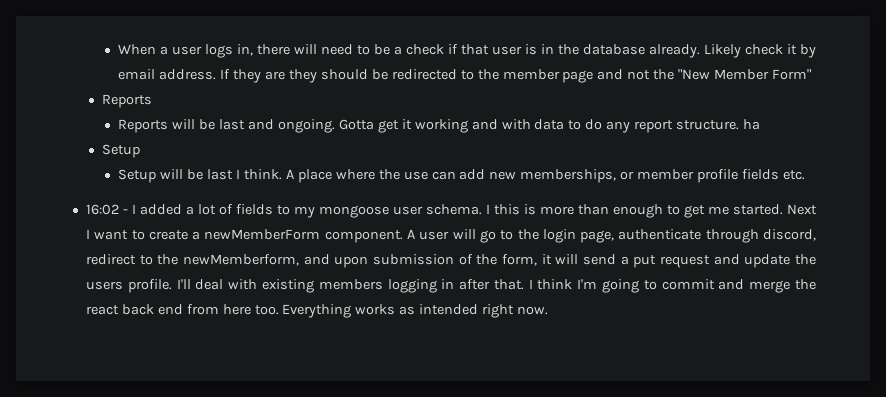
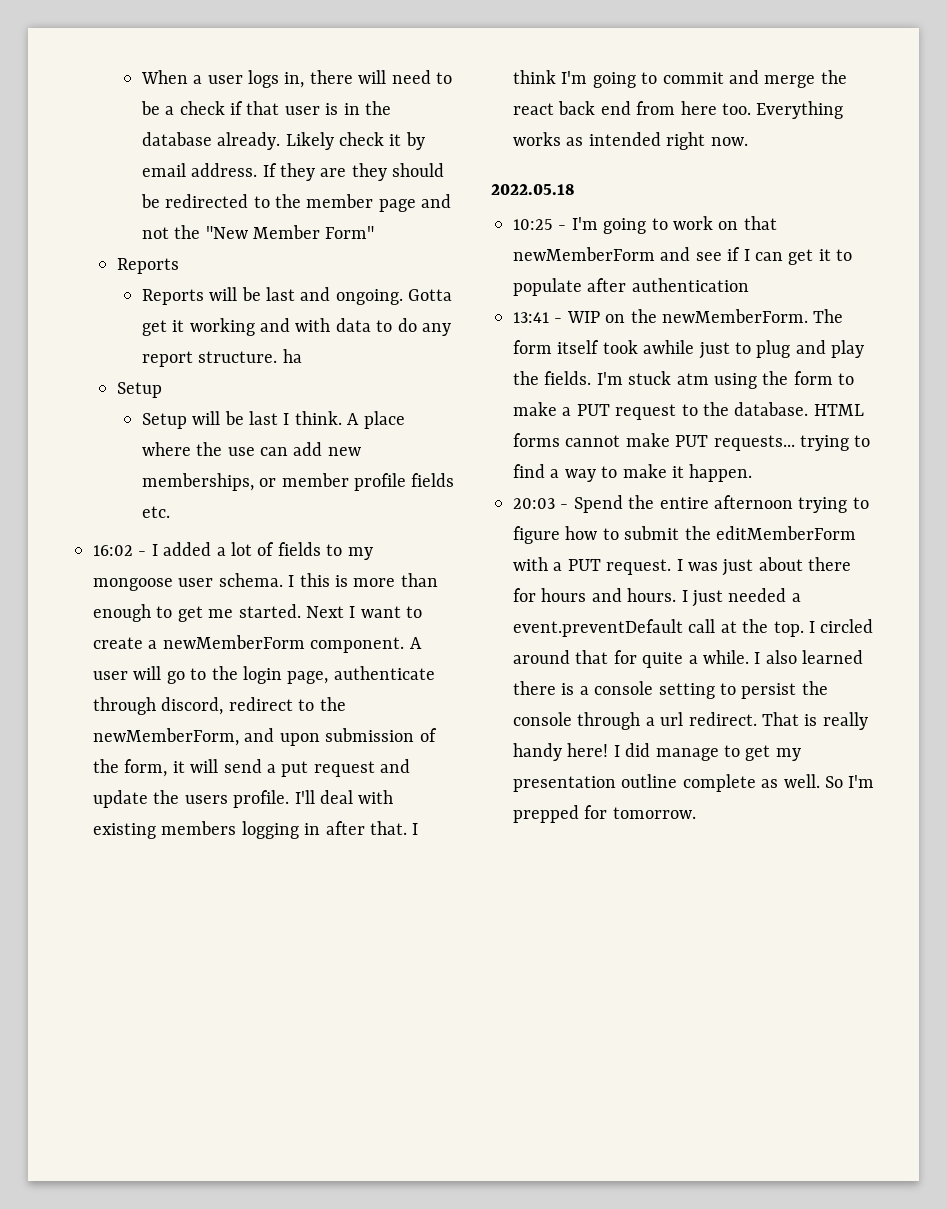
[182,254,299,266] newMemberform, -> [93,728,239,746] newMemberForm,
(549, 310) none -> [491,184,575,195] [513,216,777,234] [513,247,853,265] [513,278,749,296] [513,309,844,323] [513,340,865,359] [513,371,855,389] [513,402,864,420] [513,433,871,451] [513,464,753,482] [513,495,869,513] [513,526,856,544] [513,557,852,576] [513,588,801,607] [513,619,874,637] [513,650,864,668] [513,681,828,699] [513,712,868,730] [513,743,801,761] [513,774,875,792] [513,805,696,823] // 2022.05.18 // 10:25 - I'm going to work on that newMemberForm and see if I can get it to populate after authentication // 13:41 - WIP on the newMemberForm. The form itself took awhile just to plug and play the fields. I'm stuck atm using the form to make a PUT request to the database. HTML forms cannot make PUT requests... trying to find a way to make it happen. // 20:03 - Spend the entire afternoon trying to figure how to submit the editMemberForm with a PUT request. I was just about there for hours and hours. I just needed a event.preventDefault call at the top. I circled around that for quite a while. I also learned there is a console setting to persist the console through a url redirect. That is really handy here! I did manage to get my presentation outline complete as well. So I'm prepped for tomorrow.

